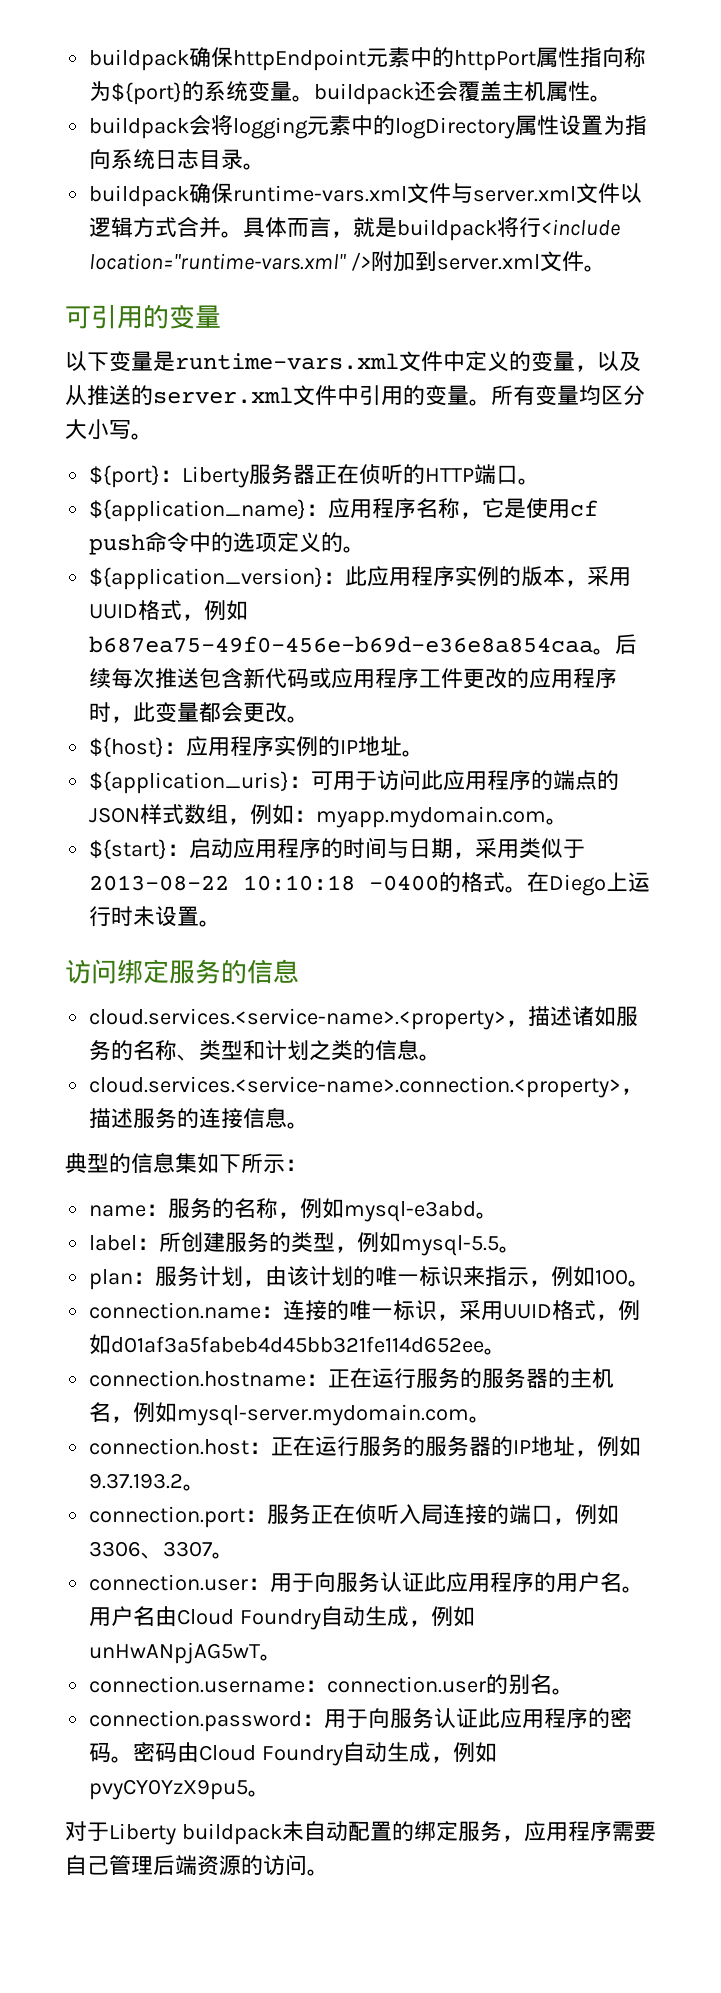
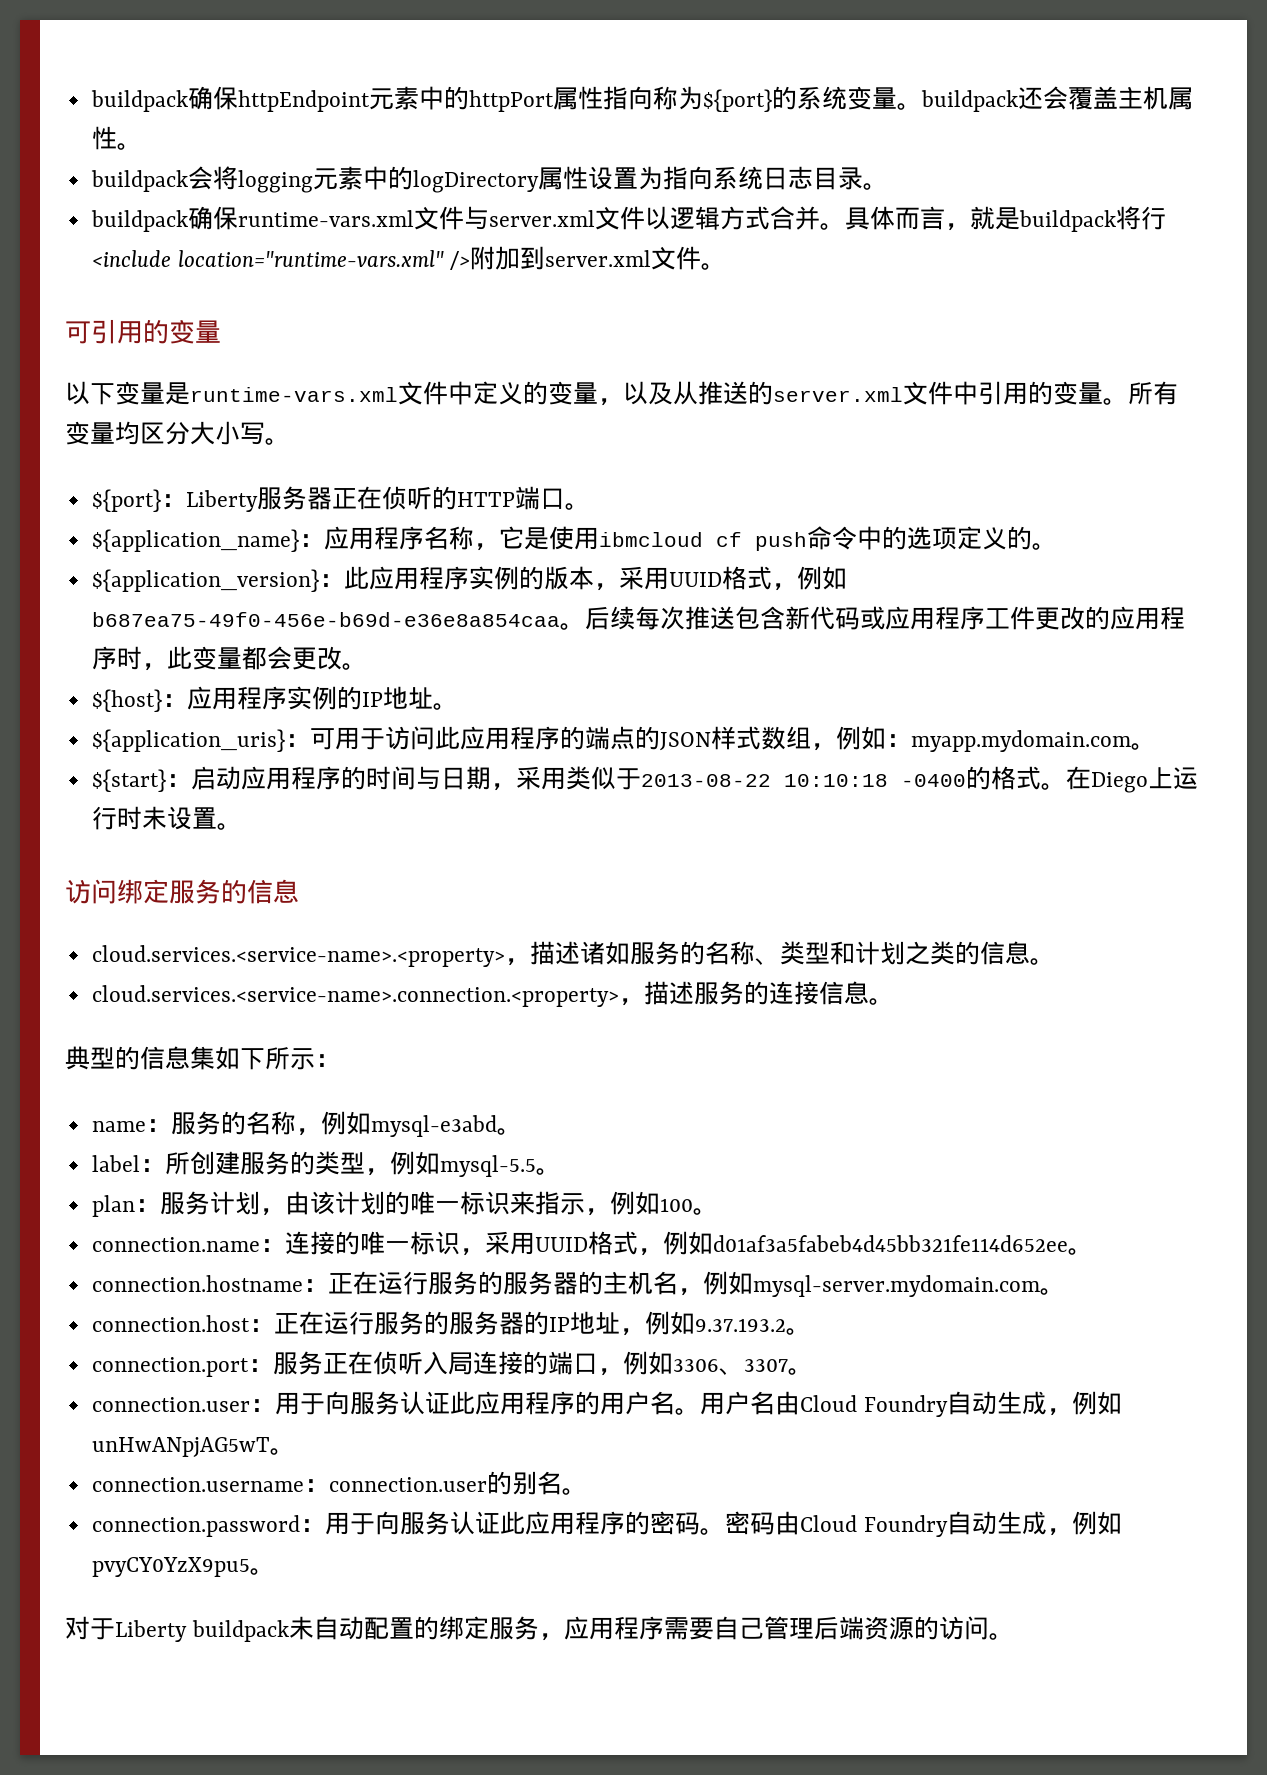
(571, 508) none -> [598,532,703,547] ibmcloud

